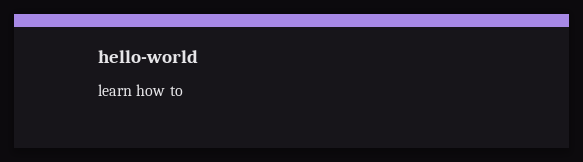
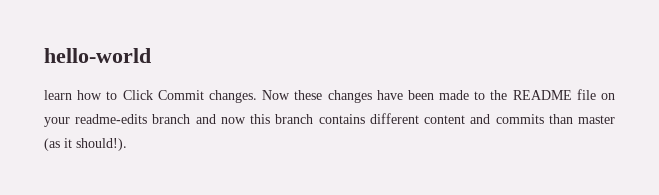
(183, 91) none -> [122,89,615,103] [44,113,615,127] [44,138,127,151] Click Commit changes. Now these changes have been made to the README file on your readme-edits branch and now this branch contains different content and commits than master (as it should!).

